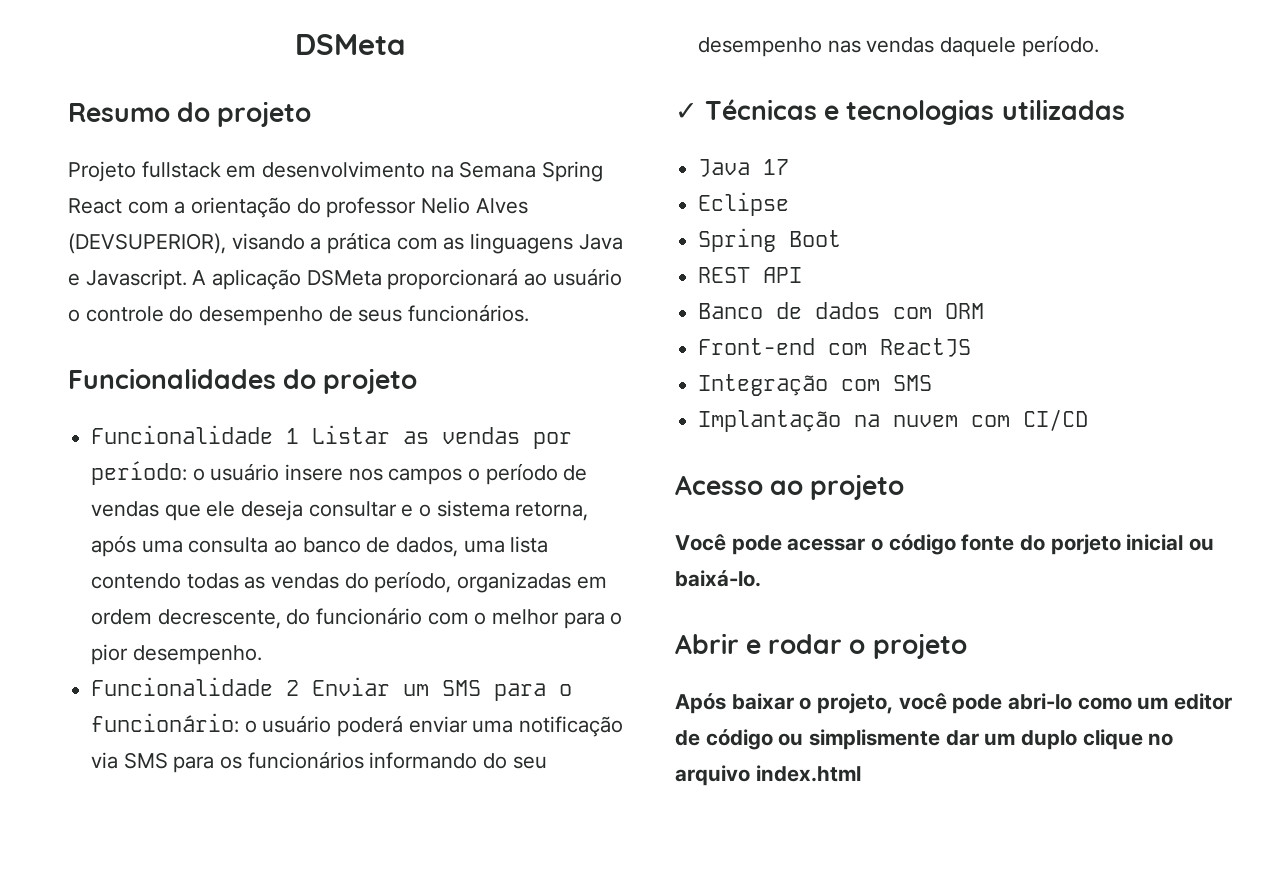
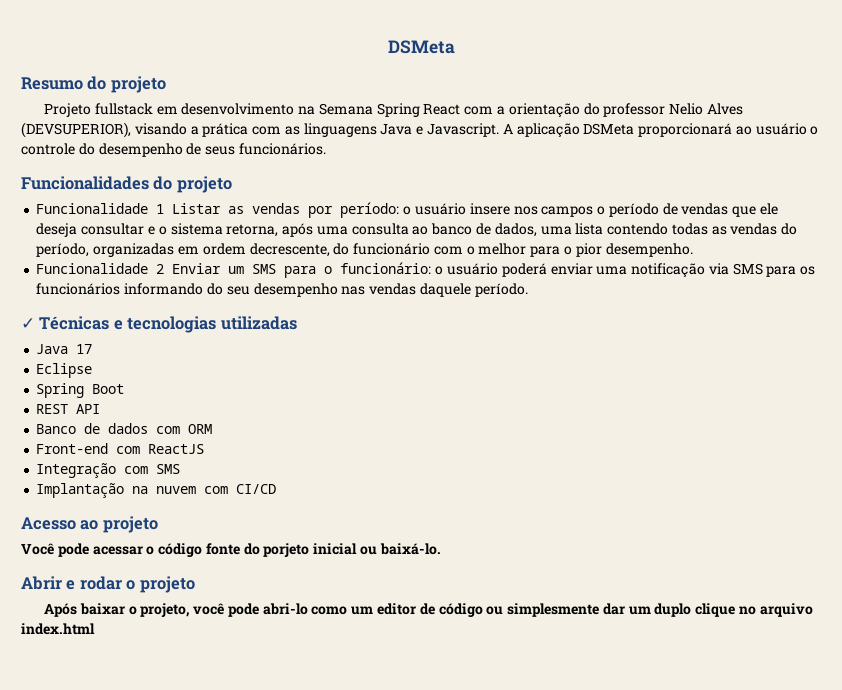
[809,729,941,750] simplismente -> [507,603,600,617] simplesmente

